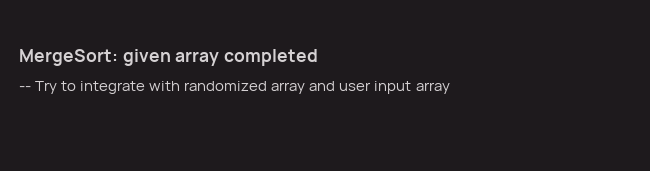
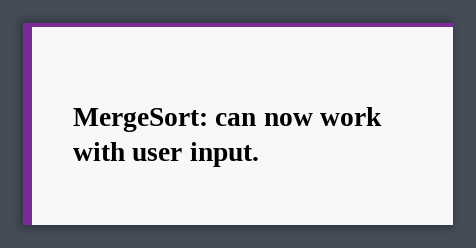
[122,49,319,66] [19,81,450,94] given array completed // -- Try to integrate with randomized array and user input array -> [215,107,383,126] [73,142,259,167] can now work with user input.

